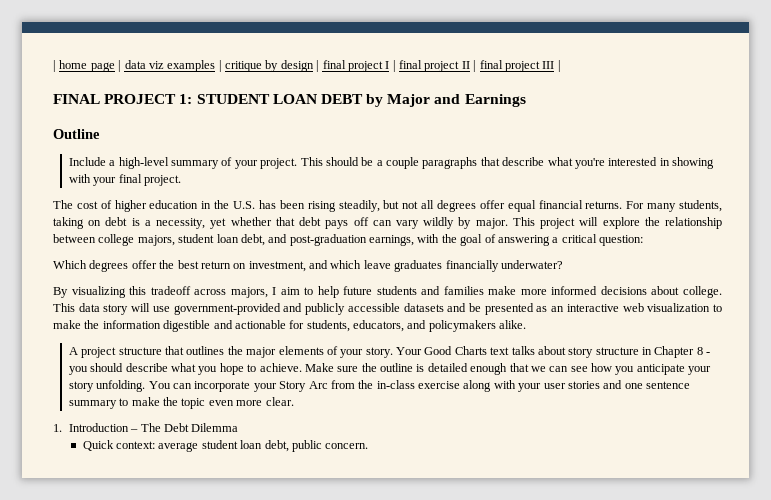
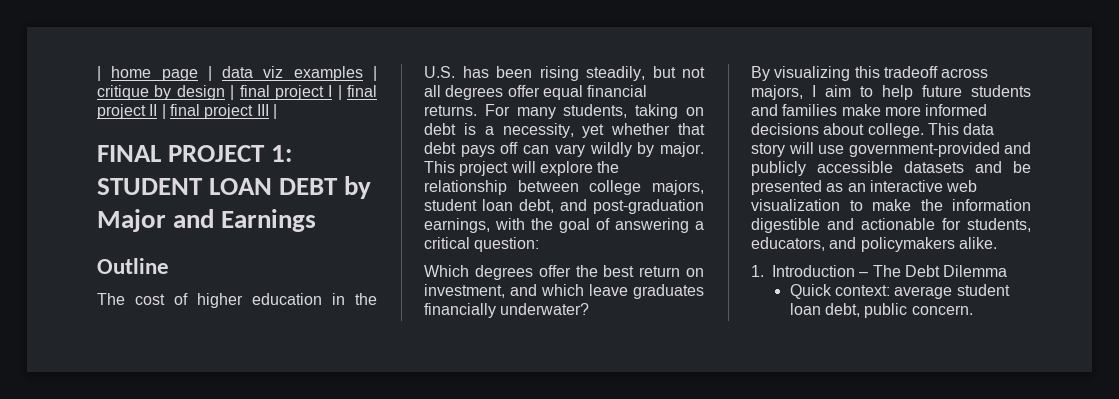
[68,157,715,169] [68,174,182,186] // Include a high-level summary of your project. This should be a couple paragraphs that describe what you're interested in showing with your final project. -> (169, 266) none
[68,346,711,358] [68,363,712,375] [68,380,691,392] [68,397,294,409] // A project structure that outlines the major elements of your story. Your Good Charts text talks about story structure in Chapter 8 - you should describe what you hope to achieve. Make sure the outline is detailed enough that we can see how you anticipate your story unfolding. You can incorporate your Story Arc from the in-class exercise along with your user stories and one sentence summary to make the topic even more clear. -> (997, 243) none

